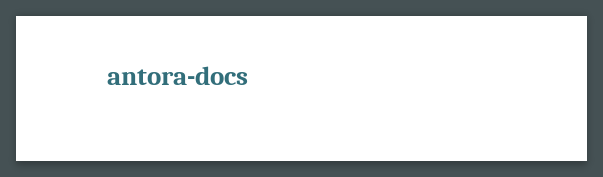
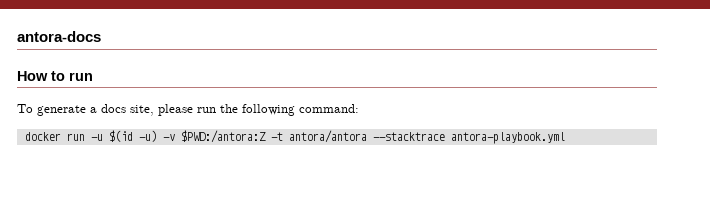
(248, 75) none -> [17,71,93,81] [17,104,359,116] [24,130,565,144] // How to run // To generate a docs site, please run the following command: // docker run -u $(id -u) -v $PWD:/antora:Z -t antora/antora --stacktrace antora-playbook.yml

